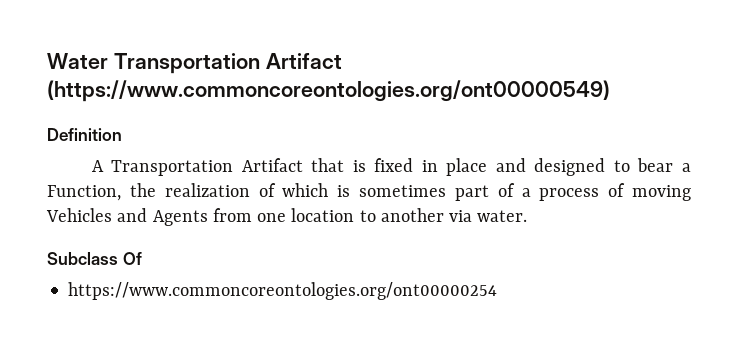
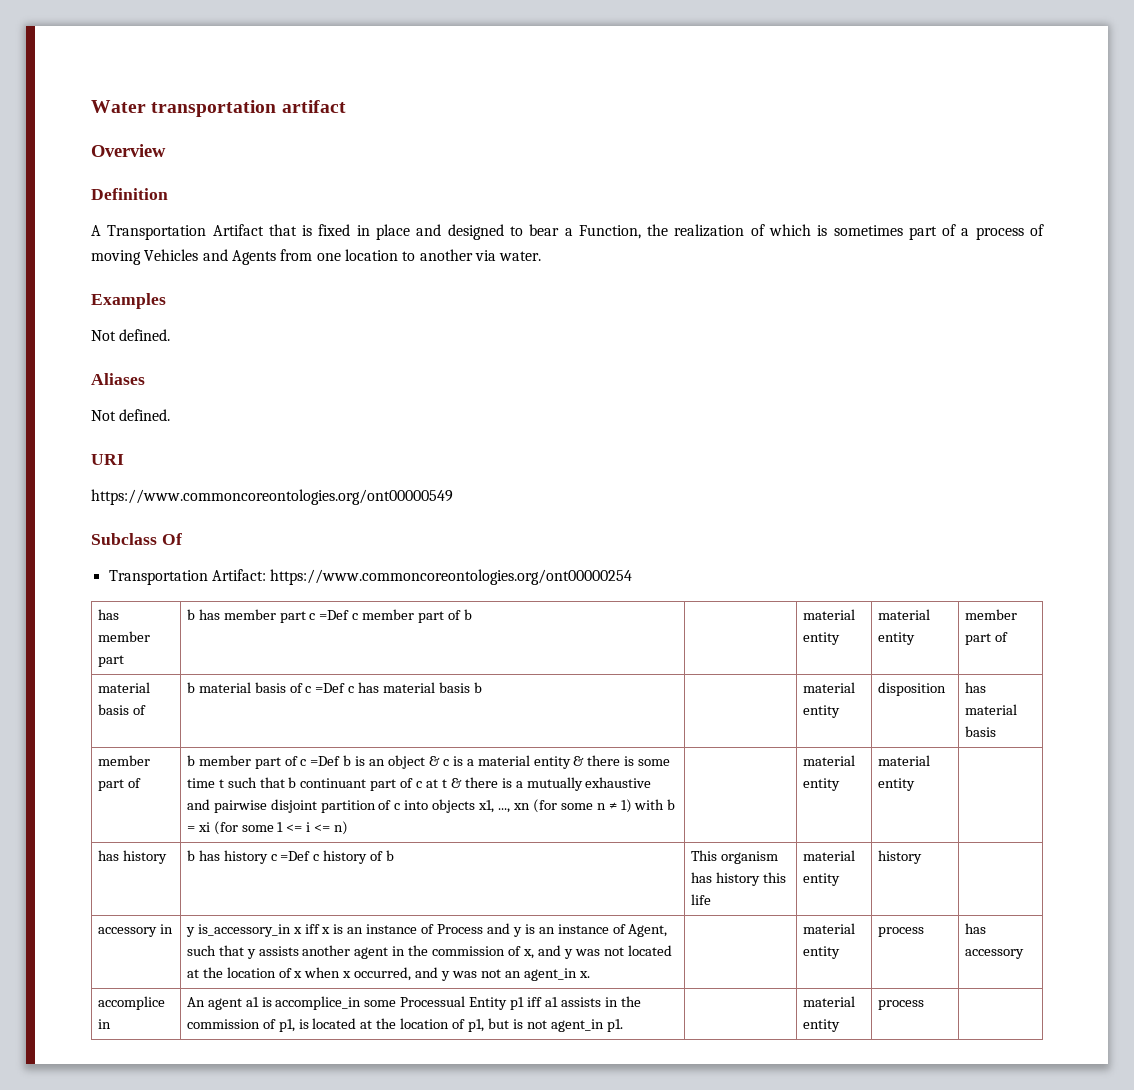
[113,53,342,74] [47,80,610,102] Transportation Artifact (https://www.commoncoreontologies.org/ont00000549) -> [151,100,346,117] [91,144,166,157] transportation artifact // Overview
(528, 216) none -> [91,293,166,309] [91,329,171,341] [91,373,145,385] [91,409,171,421] [91,454,124,465] [91,489,453,505] // Examples // Not defined. // Aliases // Not defined. // URI // https://www.commoncoreontologies.org/ont00000549
(142, 258) none -> [108,569,266,585] Transportation Artifact:
(498, 291) none -> [97,609,119,620] [97,631,150,642] [97,655,124,667] [186,609,472,623] [802,609,855,620] [802,632,840,645] [877,609,930,620] [877,632,915,645] [964,609,1017,620] [964,632,1008,645] [97,682,150,693] [97,704,146,715] [186,682,482,693] [802,682,855,693] [802,705,840,718] [877,682,946,696] [964,682,986,693] [964,704,1017,715] [964,726,996,737] [97,755,150,766] [97,778,141,791] [186,755,671,769] [186,777,652,791] [186,799,676,813] [186,821,349,835] [802,755,855,766] [802,778,840,791] [877,755,930,766] [877,778,915,791] [97,850,167,864] [186,850,395,864] [690,850,778,864] [690,872,786,886] [690,894,711,905] [802,850,855,861] [802,873,840,886] [877,850,922,864] [97,924,173,937] [185,923,668,937] [186,945,672,959] [186,967,590,981] [802,923,855,934] [802,946,840,959] [877,927,924,937] [964,923,986,934] [964,949,1024,959] [97,996,165,1010] [97,1019,111,1029] [186,996,641,1010] [186,1018,623,1032] [802,996,855,1007] [802,1019,840,1032] [877,1000,924,1010] // has member part | b has member part c =Def c member part of b | | material entity | material entity | member part of // material basis of | b material basis of c =Def c has material basis b | | material entity | disposition | has material basis // member part of | b member part of c =Def b is an object & c is a material entity & there is some time t such that b continuant part of c at t & there is a mutually exhaustive and pairwise disjoint partition of c into objects x1, ..., xn (for some n ≠ 1) with b = xi (for some 1 <= i <= n) | | material entity | material entity | // has history | b has history c =Def c history of b | This organism has history this life | material entity | history | // accessory in | y is_accessory_in x iff x is an instance of Process and y is an instance of Agent, such that y assists another agent in the commission of x, and y was not located at the location of x when x occurred, and y was not an agent_in x. | | material entity | process | has accessory // accomplice in | An agent a1 is accomplice_in some Processual Entity p1 iff a1 assists in the commission of p1, is located at the location of p1, but is not agent_in p1. | | material entity | process |

